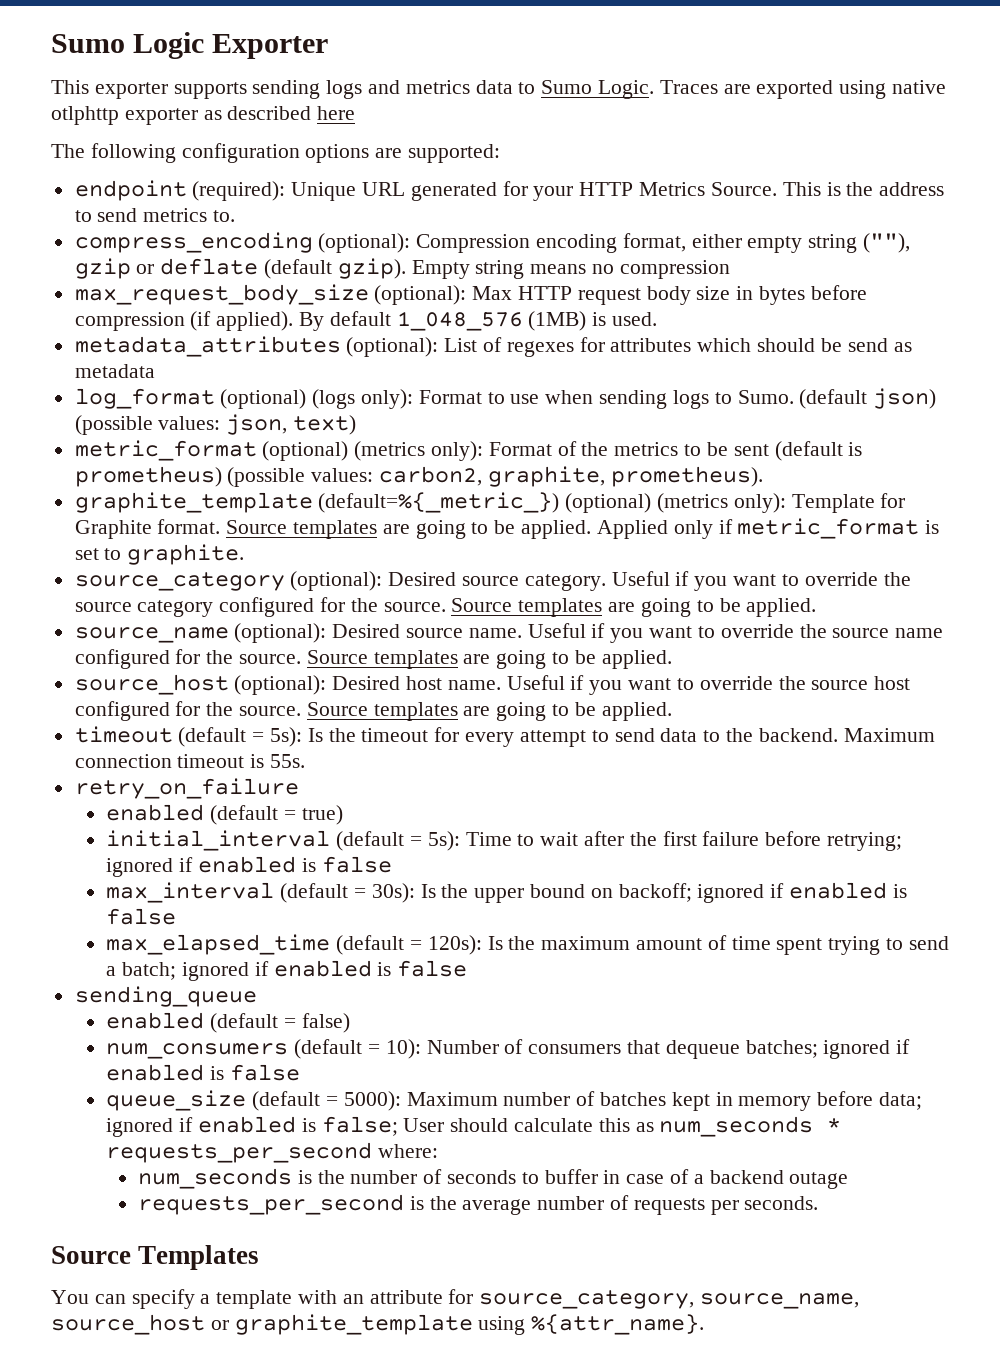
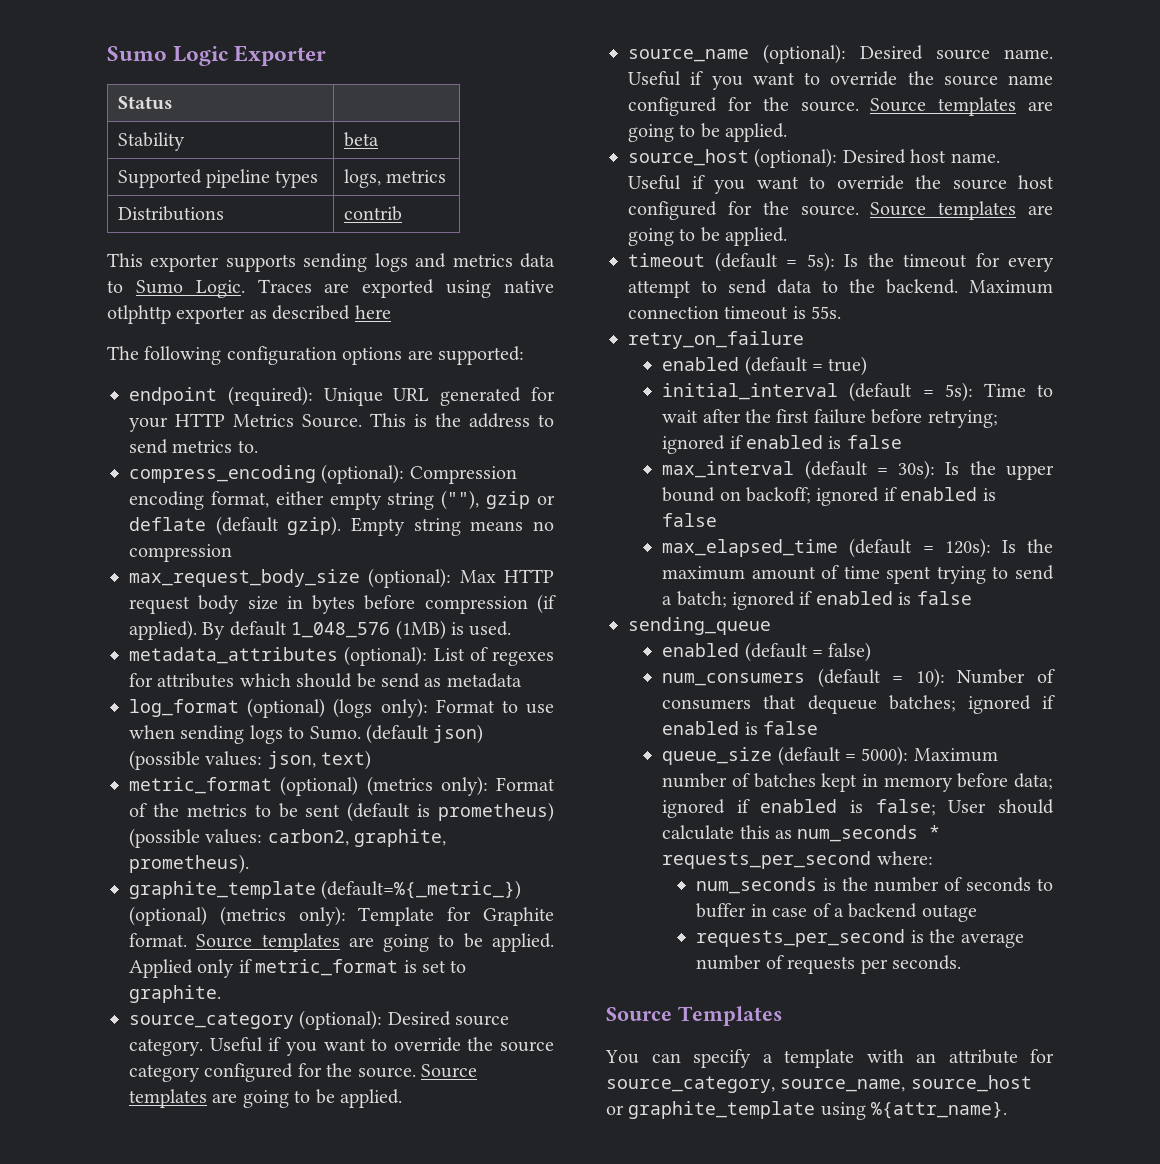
(329, 46) none -> [117,96,173,110] [117,132,185,151] [343,132,379,147] [117,169,319,188] [343,169,446,188] [117,206,224,221] [343,206,402,221] // Status | // Stability | beta // Supported pipeline types | logs, metrics // Distributions | contrib

